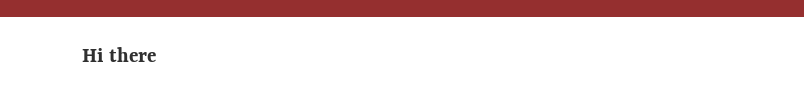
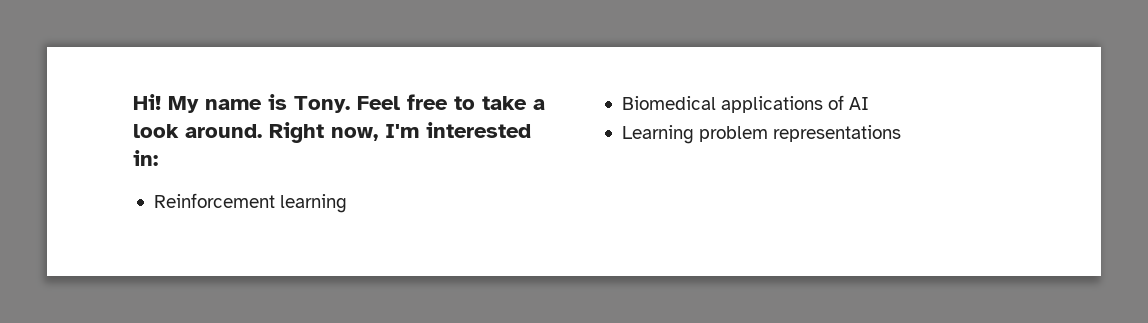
[82,47,156,62] Hi there -> [133,94,545,113] [133,122,531,143] [133,150,158,166] [153,193,348,213] [621,95,870,113] [621,125,902,144] Hi! My name is Tony. Feel free to take a look around. Right now, I'm interested in: // Reinforcement learning // Biomedical applications of AI // Learning problem representations

